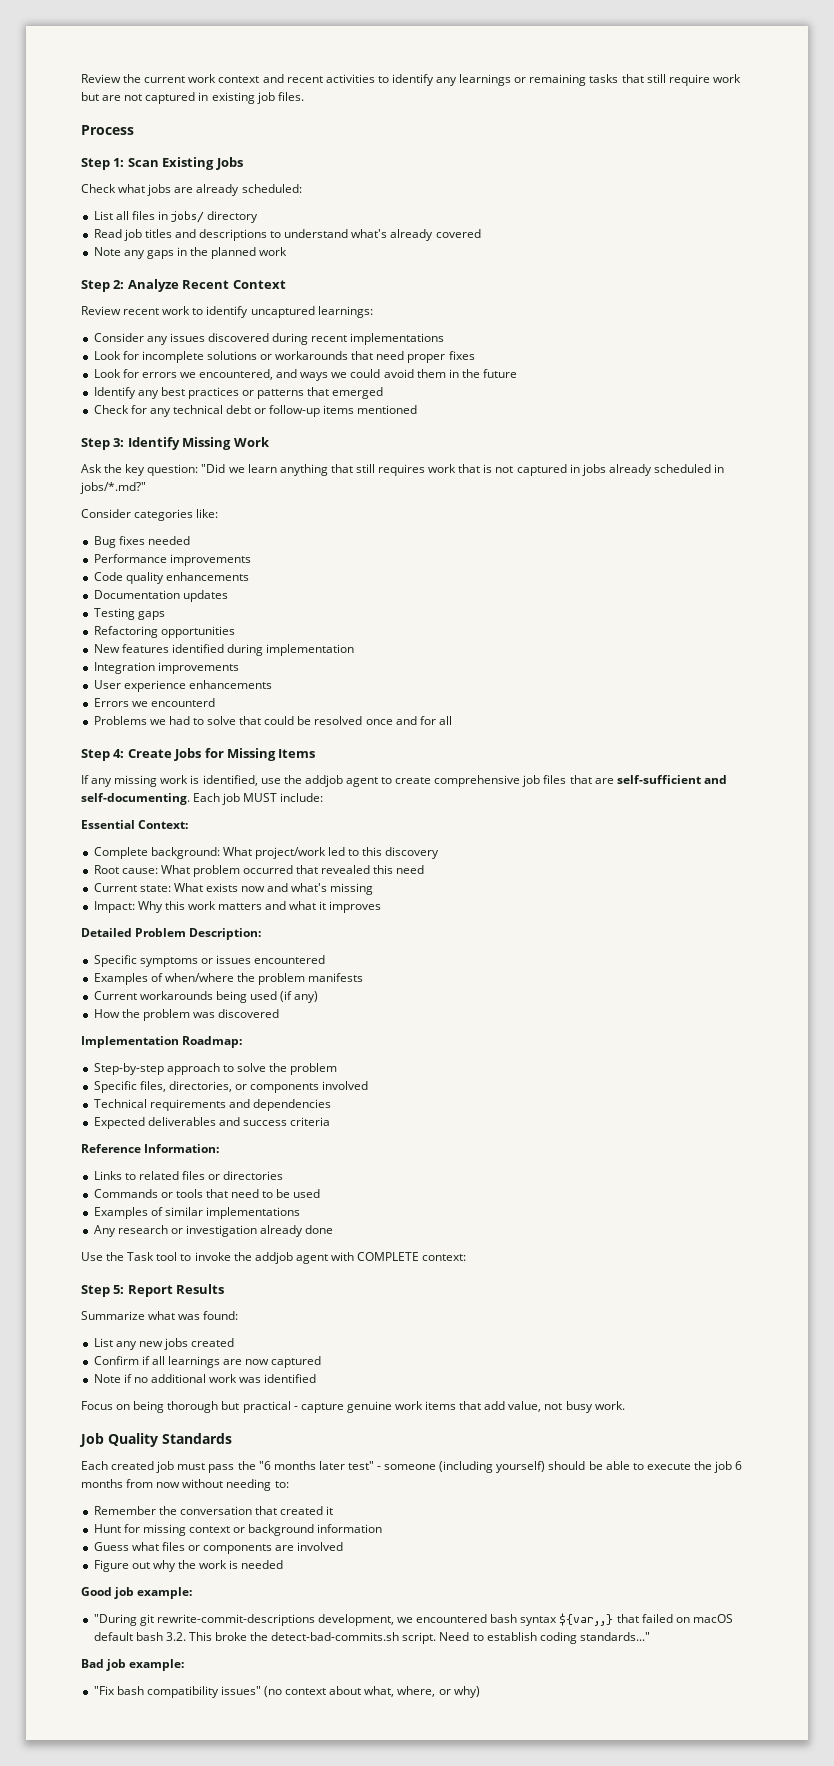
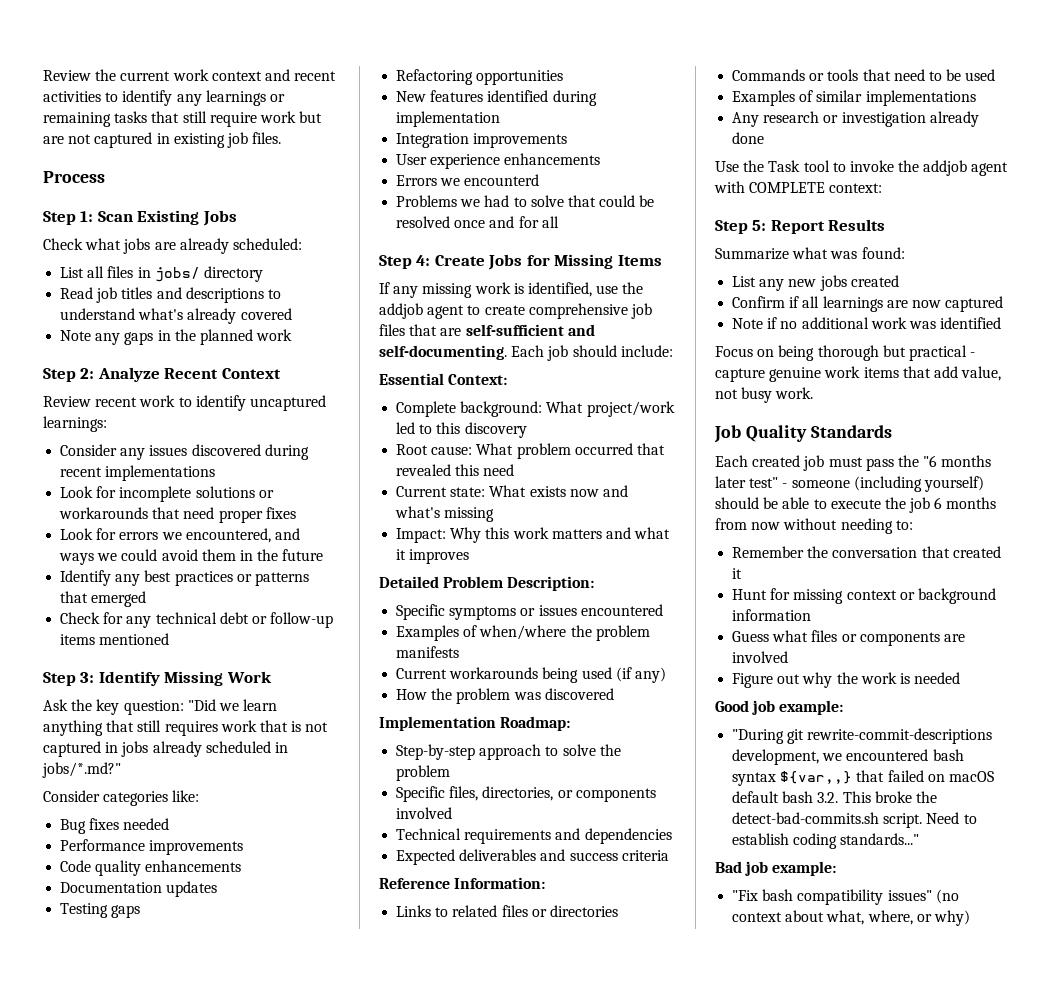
[243,793,278,802] MUST -> [572,345,617,357] should

